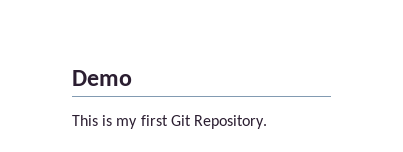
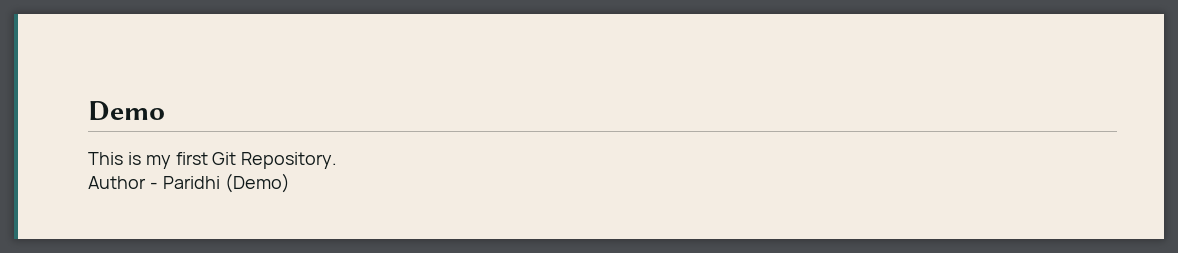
(267, 122) none -> [88,173,290,193] // Author - Paridhi (Demo)

